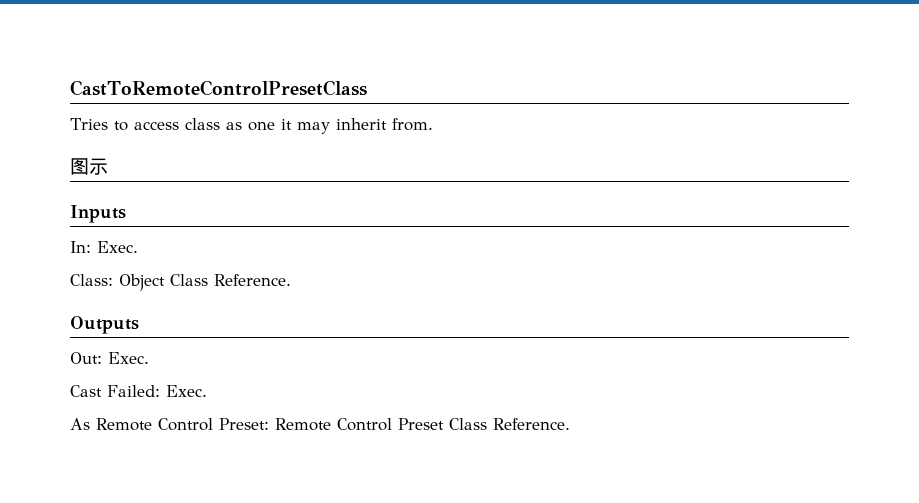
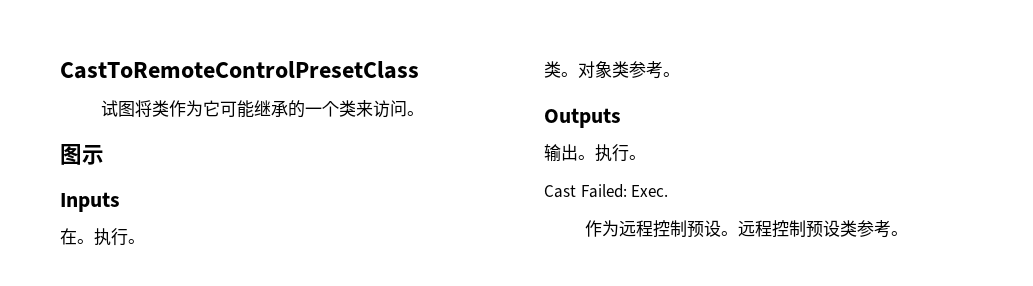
[70,118,433,134] [70,158,108,175] [70,205,126,223] [70,241,138,253] [70,274,291,291] [70,316,139,334] [70,352,149,364] [70,385,207,397] [70,418,570,431] Tries to access class as one it may inherit from. // 图示 // Inputs // In: Exec. // Class: Object Class Reference. // Outputs // Out: Exec. // Cast Failed: Exec. // As Remote Control Preset: Remote Control Preset Class Reference. -> [101,100,425,118] [60,144,104,165] [60,192,120,212] [60,228,145,246] [544,61,680,79] [544,108,621,128] [544,144,646,162] [544,184,669,198] [585,220,909,238] 试图将类作为它可能继承的一个类来访问。 // 图示 // Inputs // 在。执行。 // 类。对象类参考。 // Outputs // 输出。执行。 // Cast Failed: Exec. // 作为远程控制预设。远程控制预设类参考。

